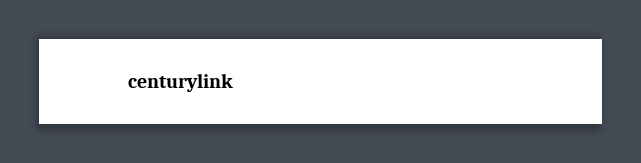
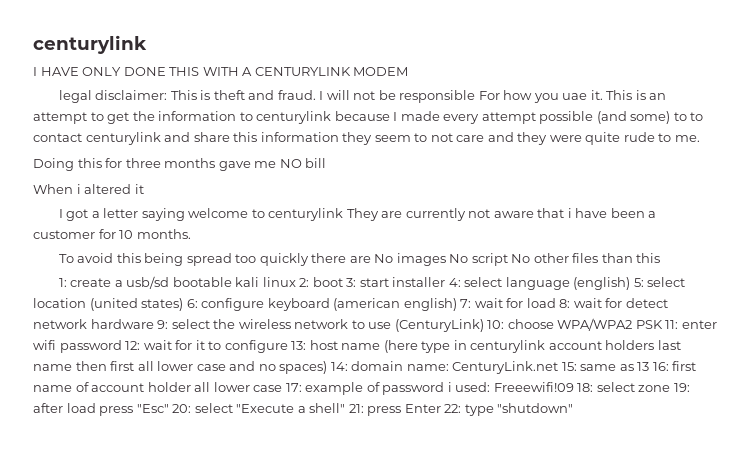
[128,73,233,92] centurylink -> [33,35,147,54] [33,67,409,76] [58,90,667,103] [33,111,704,124] [33,132,700,145] [33,158,327,171] [33,184,144,194] [58,208,657,221] [33,229,191,239] [58,253,661,266] [58,276,686,290] [33,298,668,311] [33,318,717,332] [33,340,681,353] [33,361,697,374] [33,382,690,395] [33,403,574,416] centurylink // I HAVE ONLY DONE THIS WITH A CENTURYLINK MODEM // legal disclaimer: This is theft and fraud. I will not be responsible For how you uae it. This is an attempt to get the information to centurylink because I made every attempt possible (and some) to to contact centurylink and share this information they seem to not care and they were quite rude to me. // Doing this for three months gave me NO bill // When i altered it // I got a letter saying welcome to centurylink They are currently not aware that i have been a customer for 10 months. // To avoid this being spread too quickly there are No images No script No other files than this // 1: create a usb/sd bootable kali linux 2: boot 3: start installer 4: select language (english) 5: select location (united states) 6: configure keyboard (american english) 7: wait for load 8: wait for detect network hardware 9: select the wireless network to use (CenturyLink) 10: choose WPA/WPA2 PSK 11: enter wifi password 12: wait for it to configure 13: host name (here type in centurylink account holders last name then first all lower case and no spaces) 14: domain name: CenturyLink.net 15: same as 13 16: first name of account holder all lower case 17: example of password i used: Freeewifi!09 18: select zone 19: after load press "Esc" 20: select "Execute a shell" 21: press Enter 22: type "shutdown"

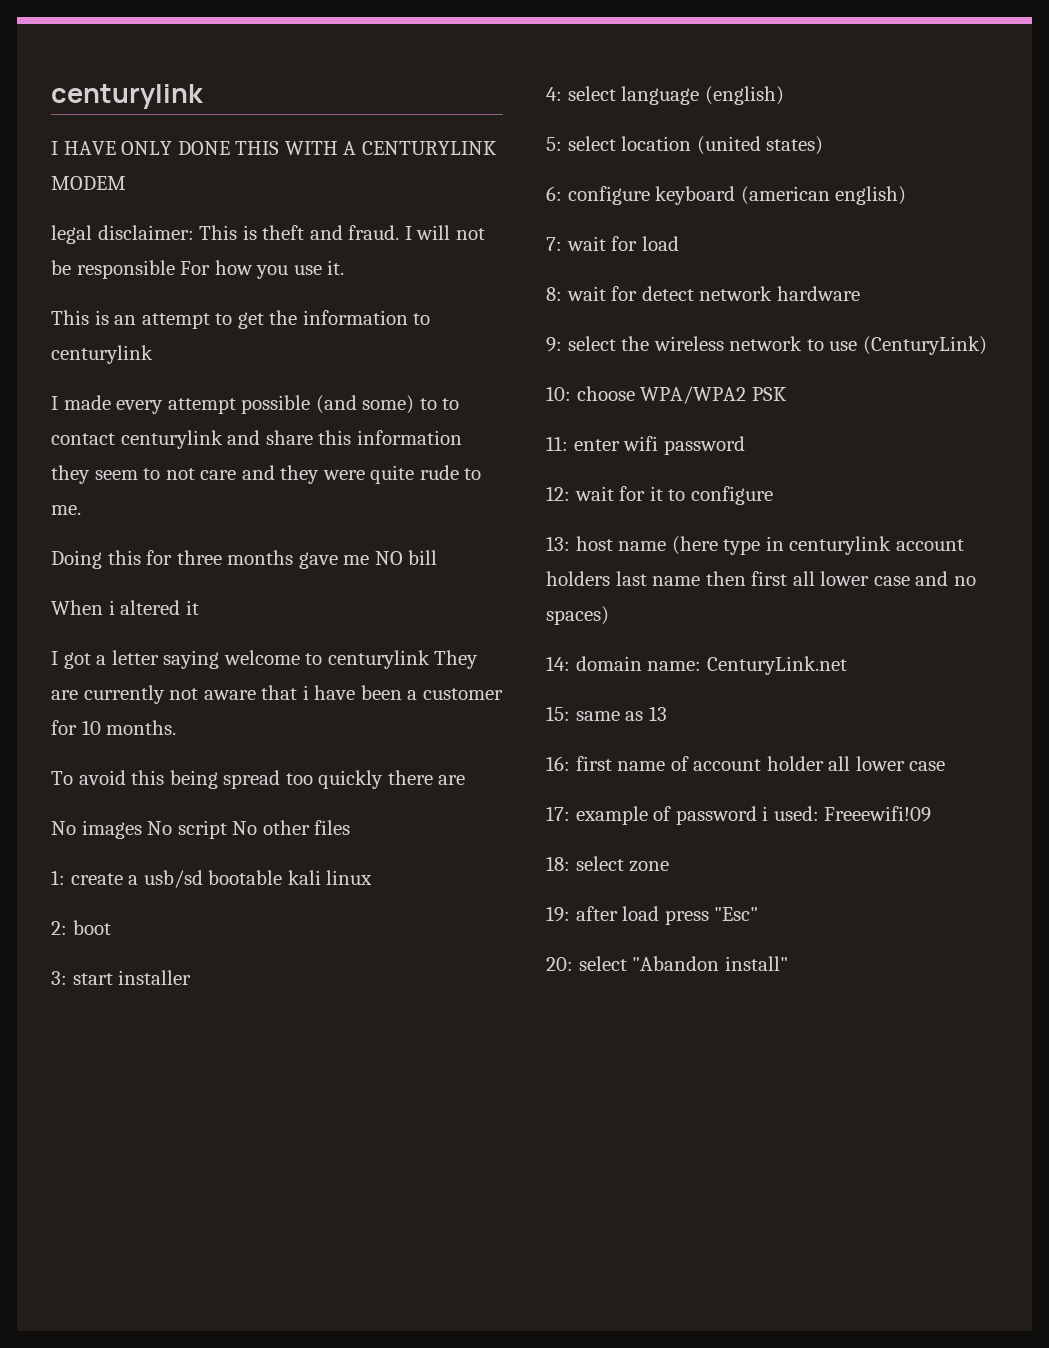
[562,93,588,100] uae -> [293,265,322,275] use
(603, 95) none -> (345, 267) //
[334,111,390,121] because -> (153, 354) //
(371, 259) none -> (466, 780) //
[601,253,661,263] than this -> (351, 827) none
(296, 282) none -> (373, 877) //
(343, 282) none -> (111, 927) //
(446, 282) none -> (192, 977) //
(631, 283) none -> (784, 95) //
(184, 304) none -> (824, 145) //
(457, 304) none -> (907, 195) //
(556, 303) none -> (679, 243) //
(154, 324) none -> (860, 293) //
(484, 325) none -> (987, 345) //
(663, 324) none -> (787, 394) //
(122, 346) none -> (745, 445) //
(288, 346) none -> (773, 495) //
(328, 367) none -> (609, 615) //
(559, 367) none -> (847, 665) //
(650, 366) none -> (667, 713) //
(283, 388) none -> (946, 766) //
(574, 387) none -> (932, 814) //
(671, 388) none -> (670, 866) //
(169, 408) none -> (759, 914) //
[236,403,574,416] "Execute a shell" 21: press Enter 22: type "shutdown" -> [632,956,788,971] "Abandon install"

